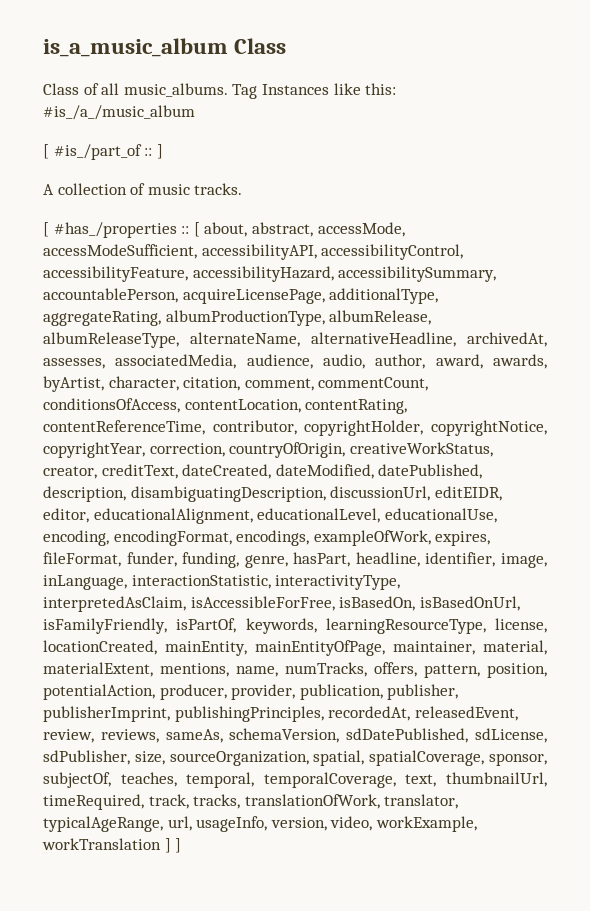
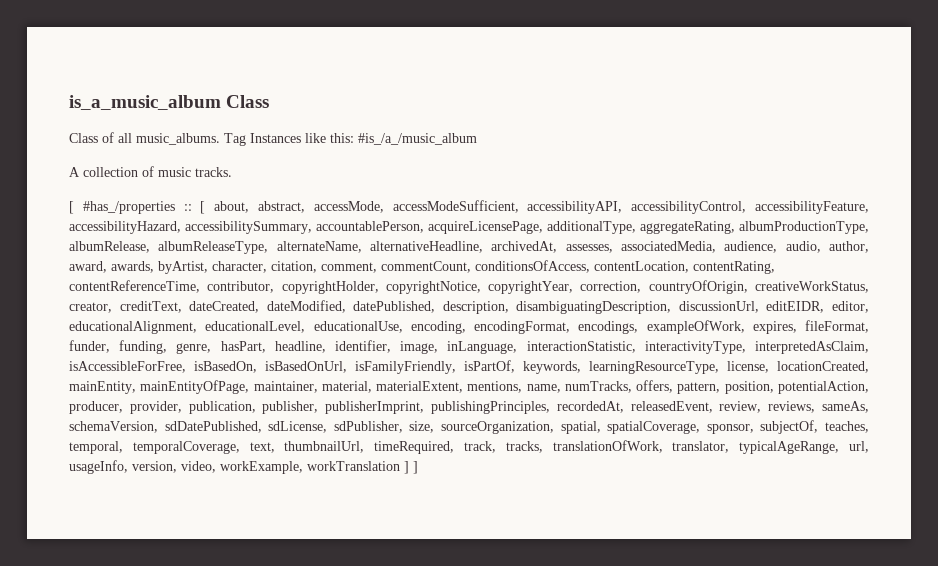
[43,144,163,160] // [ #is_/part_of :: ] -> (477, 139) none

